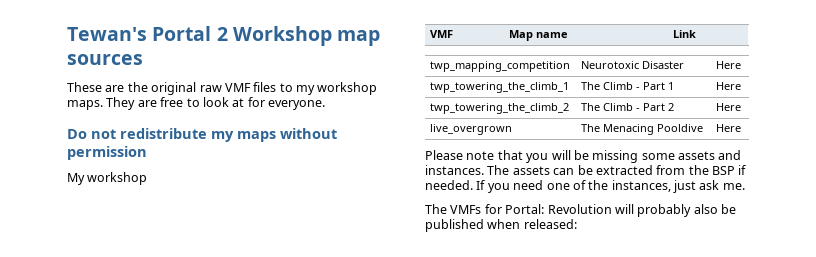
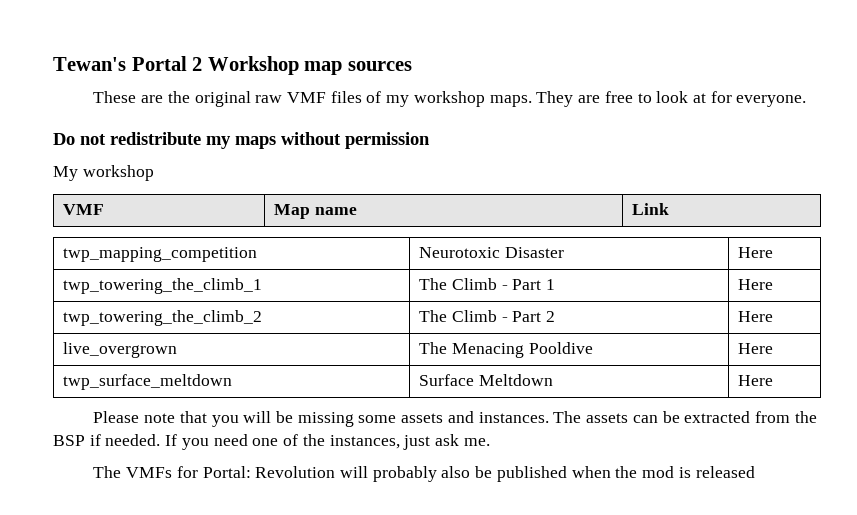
[279,83,293,92] to -> [366,91,382,103] of
(742, 128) none -> [63,374,233,390] [419,374,553,386] [738,375,774,386] // twp_surface_meltdown | Surface Meltdown | Here
[523,219,577,229] released: -> [615,466,755,478] the mod is released

